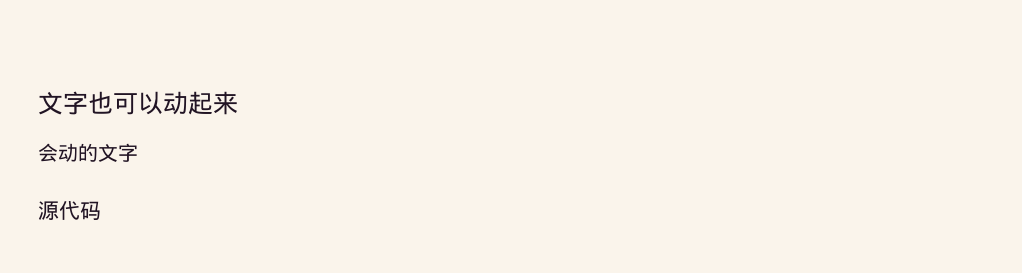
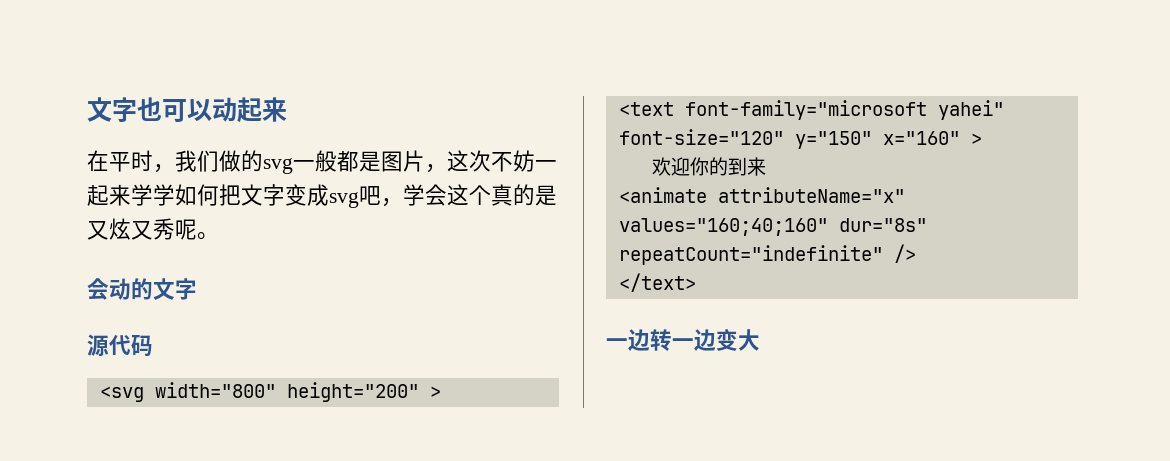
[38,143,138,162] [38,201,101,220] 会动的文字 // 源代码 -> [87,150,557,174] [87,184,557,208] [87,218,219,240] [87,278,197,300] [87,334,153,357] [99,382,441,402] [618,100,1004,120] [618,129,982,149] [651,157,766,176] [618,187,905,203] [618,218,927,236] [618,244,916,265] [618,273,696,292] [606,329,760,351] 在平时，我们做的svg一般都是图片，这次不妨一起来学学如何把文字变成svg吧，学会这个真的是又炫又秀呢。 // 会动的文字 // 源代码 // <svg width="800" height="200" > // <text font-family="microsoft yahei" font-size="120" y="150" x="160" > // 欢迎你的到来 // <animate attributeName="x" values="160;40;160" dur="8s" repeatCount="indefinite" /> // </text> // 一边转一边变大

